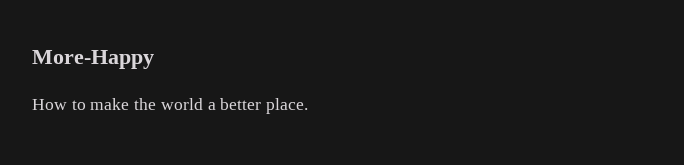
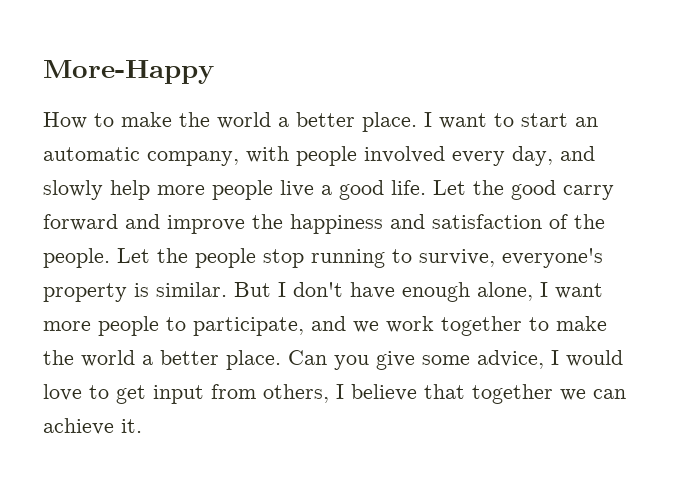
(309, 106) none -> [424,112,598,129] [43,146,595,166] [43,180,614,200] [43,214,605,234] [43,248,603,268] [43,282,603,302] [43,316,607,336] [43,350,623,370] [43,384,626,404] [43,418,142,435] I want to start an automatic company, with people involved every day, and slowly help more people live a good life. Let the good carry forward and improve the happiness and satisfaction of the people. Let the people stop running to survive, everyone's property is similar. But I don't have enough alone, I want more people to participate, and we work together to make the world a better place. Can you give some advice, I would love to get input from others, I believe that together we can achieve it.

